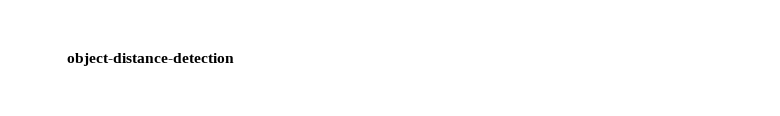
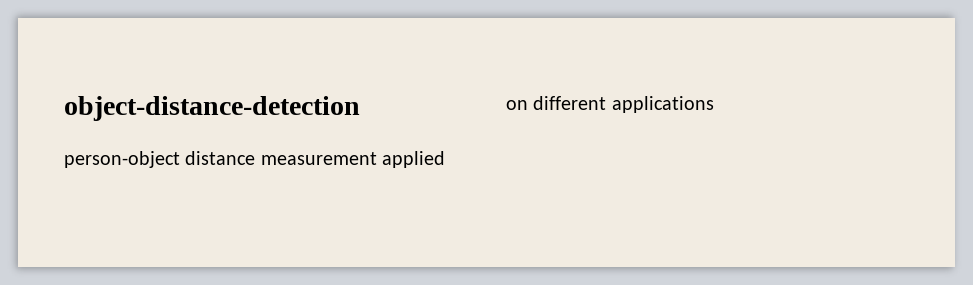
(234, 59) none -> [64,151,446,168] [506,96,714,113] // person-object distance measurement applied on different applications

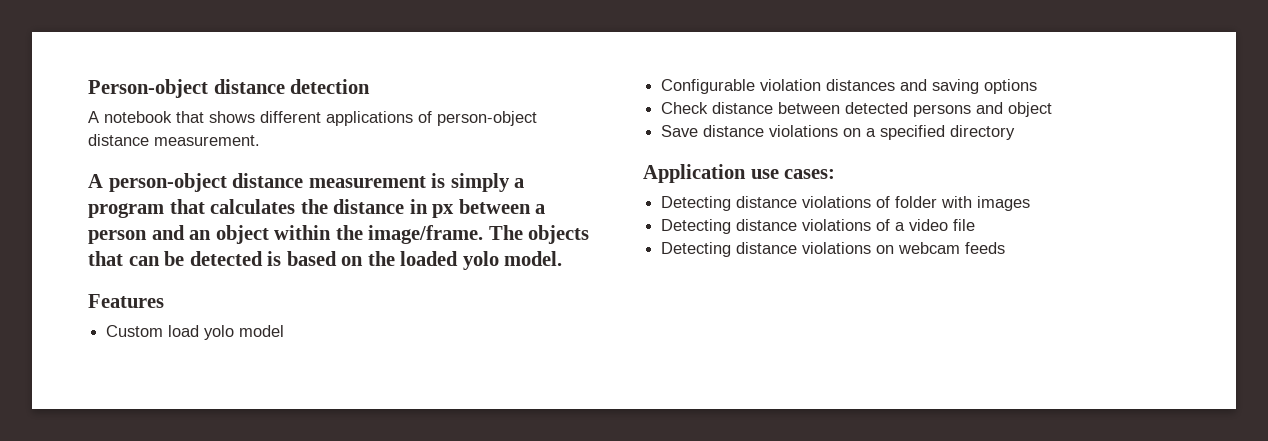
[64,96,360,121] [64,151,446,168] [506,96,714,113] object-distance-detection // person-object distance measurement applied on different applications -> [88,79,371,98] [88,111,537,126] [88,134,260,146] [88,173,525,192] [88,199,546,218] [88,225,590,244] [88,251,563,270] [88,294,164,308] [106,325,285,340] [661,79,1038,94] [661,102,1053,117] [661,125,1016,140] [643,164,836,183] [661,196,1031,211] [661,219,976,234] [661,242,1006,257] Person-object distance detection // A notebook that shows different applications of person-object distance measurement. // A person-object distance measurement is simply a program that calculates the distance in px between a person and an object within the image/frame. The objects that can be detected is based on the loaded yolo model. // Features // Custom load yolo model // Configurable violation distances and saving options // Check distance between detected persons and object // Save distance violations on a specified directory // Application use cases: // Detecting distance violations of folder with images // Detecting distance violations of a video file // Detecting distance violations on webcam feeds

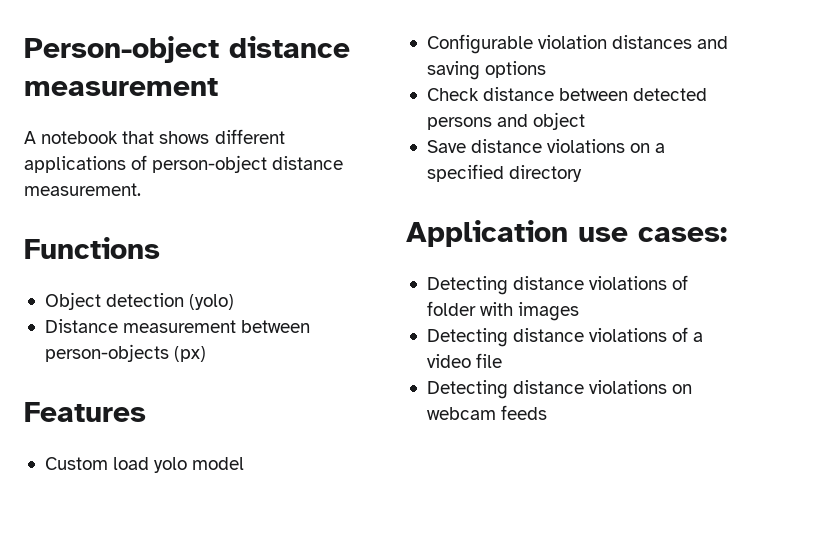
[290,79,371,94] detection -> [24,78,218,96] measurement
[88,173,525,192] [88,199,546,218] [88,225,590,244] [88,251,563,270] A person-object distance measurement is simply a program that calculates the distance in px between a person and an object within the image/frame. The objects that can be detected is based on the loaded yolo model. -> [24,237,160,259] [44,292,235,310] [44,319,311,333] [44,344,207,362] Functions // Object detection (yolo) // Distance measurement between person-objects (px)

